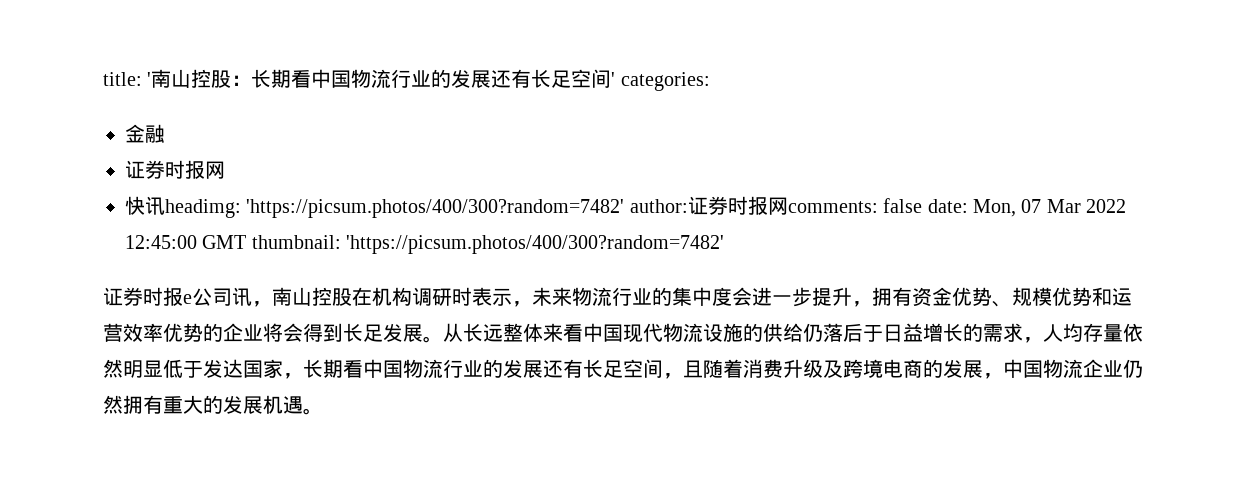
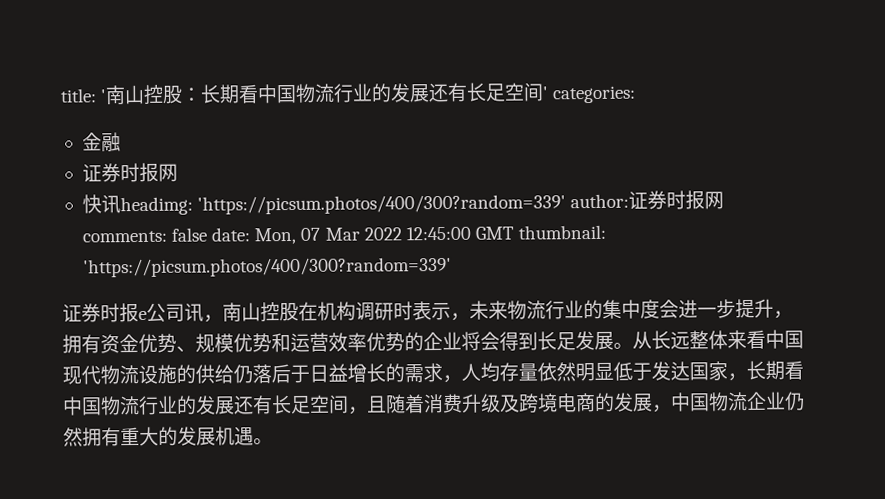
[246,199,625,218] 'https://picsum.photos/400/300?random=7482' -> [197,194,567,215] 'https://picsum.photos/400/300?random=339'
[346,235,725,254] 'https://picsum.photos/400/300?random=7482' -> [82,256,452,278] 'https://picsum.photos/400/300?random=339'

